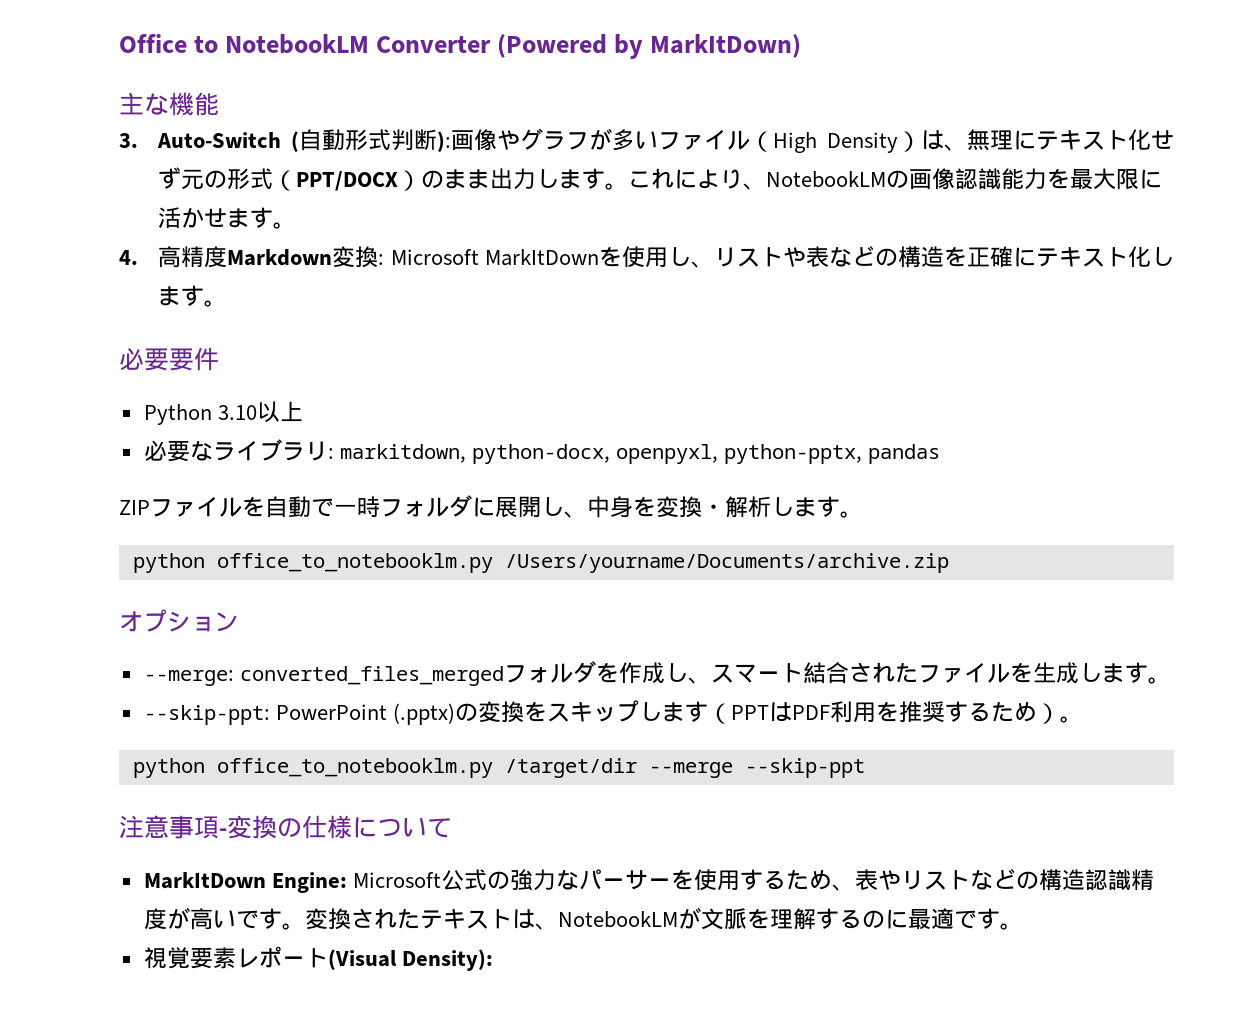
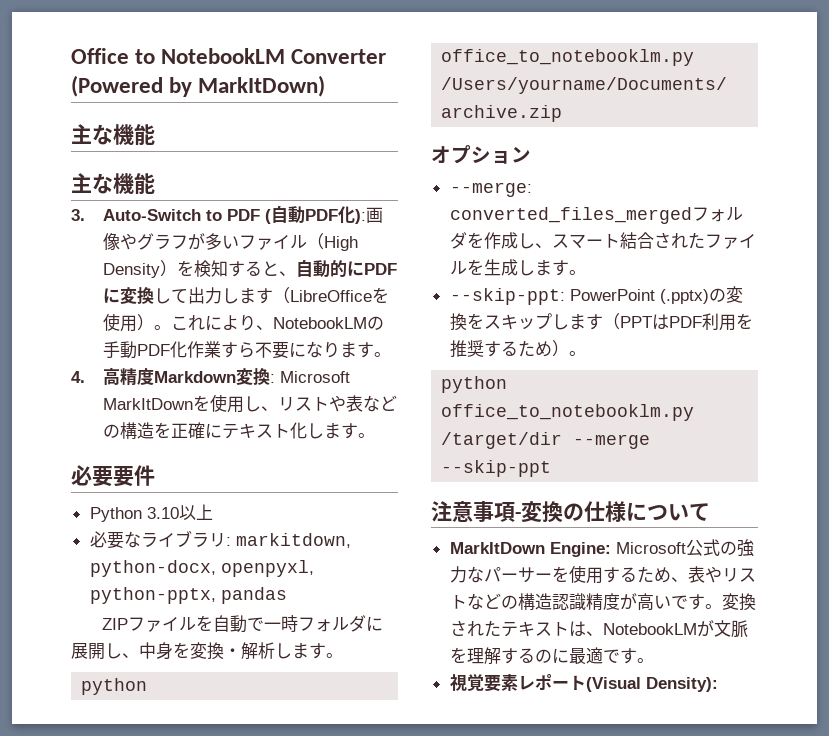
(219, 104) none -> [71,173,155,194] // 主な機能
[291,129,438,152] (自動形式判断 -> [206,205,356,224] to PDF (自動PDF化
[921,129,1174,151] [158,167,606,191] は、無理にテキスト化せず元の形式（PPT/DOCX）のまま出力します -> [177,259,398,277] [103,287,390,304] [103,313,155,332] を検知すると、自動的にPDFに変換して出力します（LibreOfficeを使用）
[909,168,1163,190] [158,207,228,229] 画像認識能力を最大限に活かせ -> [103,341,341,359] 手動PDF化作業すら不要になり

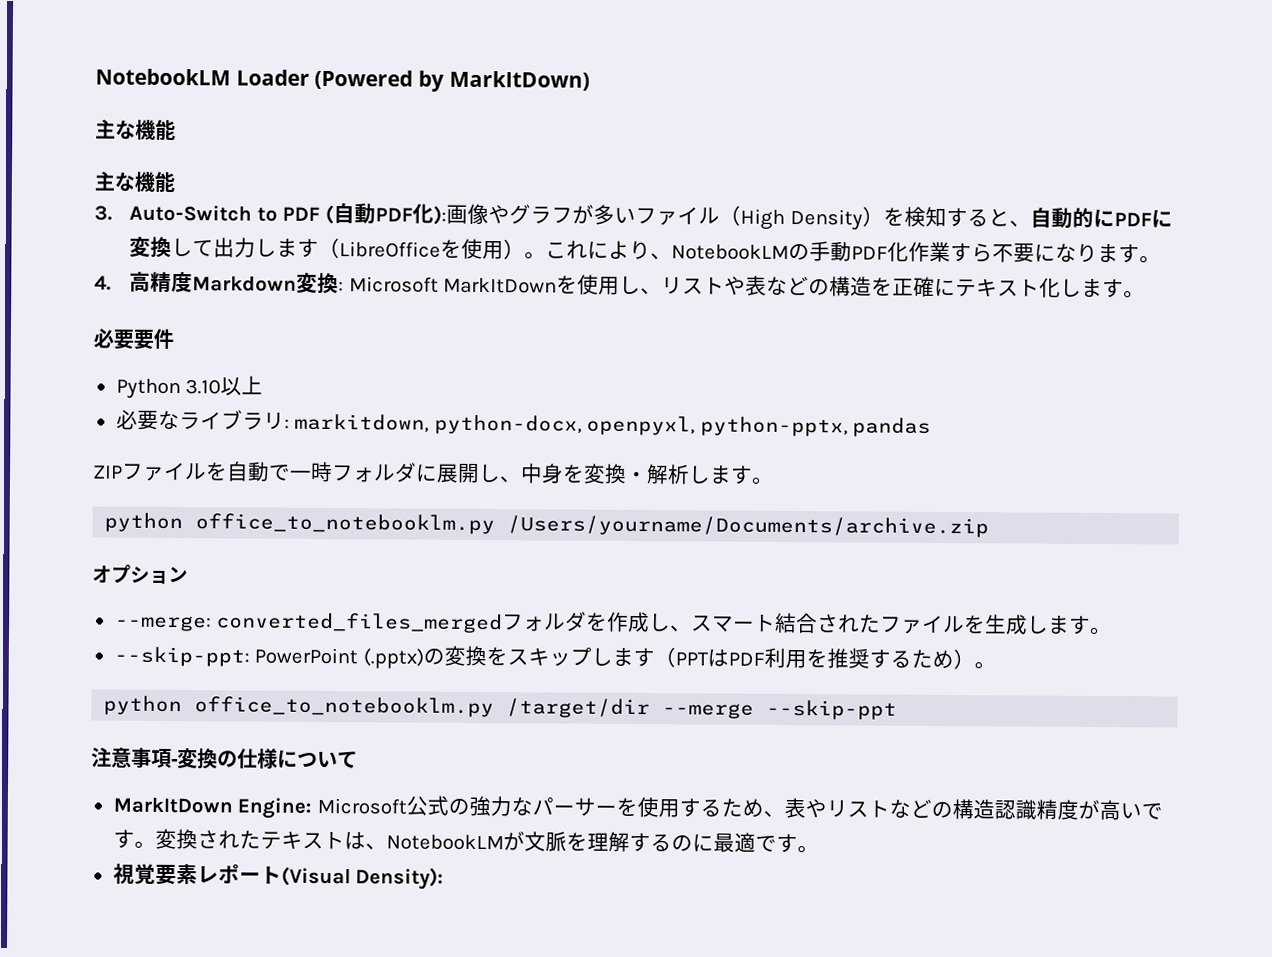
[71,48,387,64] Office to NotebookLM Converter -> [95,68,310,86] NotebookLM Loader

